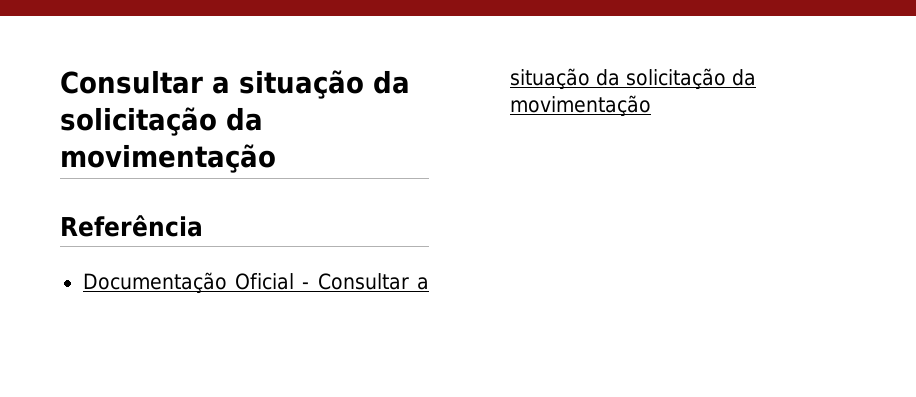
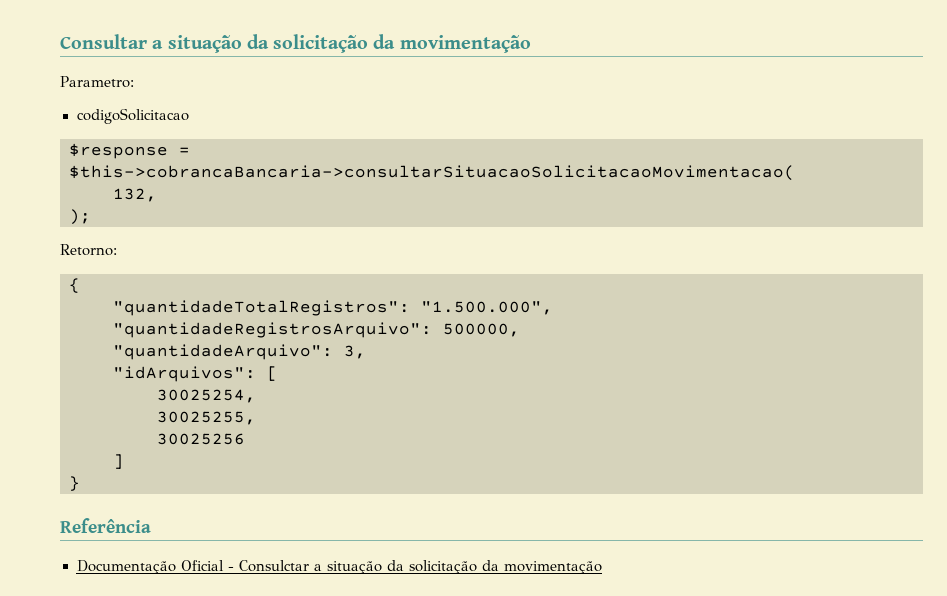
[60,70,410,99] [60,107,263,136] [60,144,276,173] Consultar a situação da solicitação da movimentação -> [60,34,531,53] [60,76,134,88] [76,108,189,124] [69,143,190,159] [69,165,795,181] [113,188,157,202] [69,209,91,225] [60,244,117,256] [69,278,80,293] [113,300,553,316] [113,322,520,338] [113,344,366,360] [113,366,278,382] [157,389,256,403] [157,411,256,425] [157,433,245,445] [113,454,124,469] [69,476,80,491] Consultar a situação da solicitação da movimentação // Parametro: // codigoSolicitacao // $response = $this->cobrancaBancaria->consultarSituacaoSolicitacaoMovimentacao( // 132, // ); // Retorno: // { // "quantidadeTotalRegistros": "1.500.000", // "quantidadeRegistrosArquivo": 500000, // "quantidadeArquivo": 3, // "idArquivos": [ // 30025254, // 30025255, // 30025256 // ] // }
[317,273,409,290] Consultar -> [238,560,309,572] Consulctar

